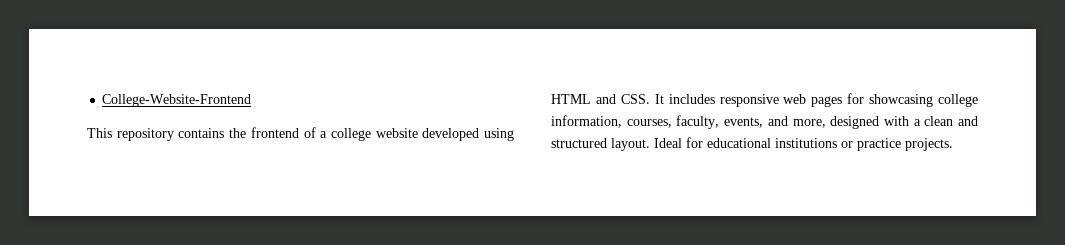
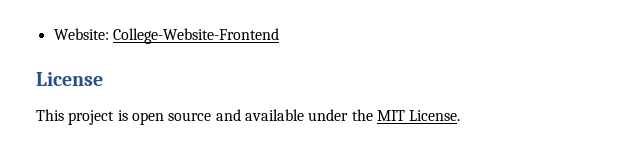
(102, 100) none -> [53,28,109,40] Website:
(252, 100) none -> [36,72,103,86] // License
[116,127,514,141] [551,93,978,107] [551,115,978,129] [551,137,953,151] repository contains the frontend of a college website developed using HTML and CSS. It includes responsive web pages for showcasing college information, courses, faculty, events, and more, designed with a clean and structured layout. Ideal for educational institutions or practice projects. -> [68,109,461,125] project is open source and available under the MIT License.

